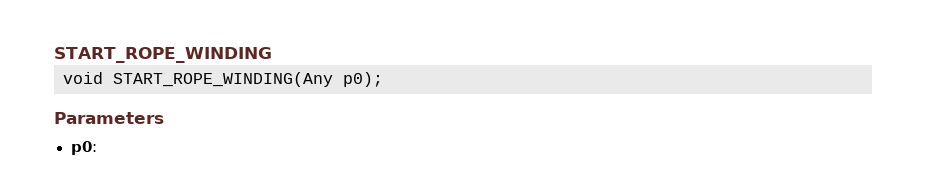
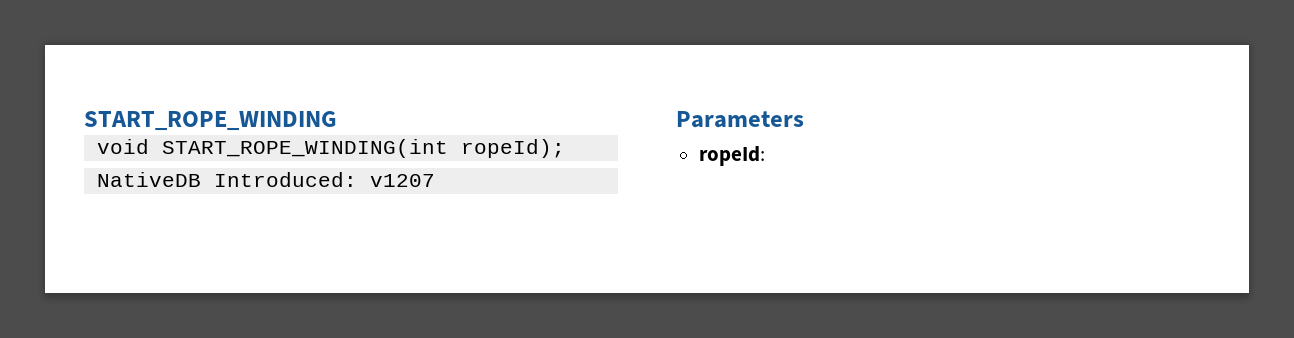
[113,72,383,87] START_ROPE_WINDING(Any p0); -> [161,139,565,158] [96,172,435,187] START_ROPE_WINDING(int ropeId); // NativeDB Introduced: v1207
[70,141,97,155] p0: -> [699,146,766,166] ropeId:

